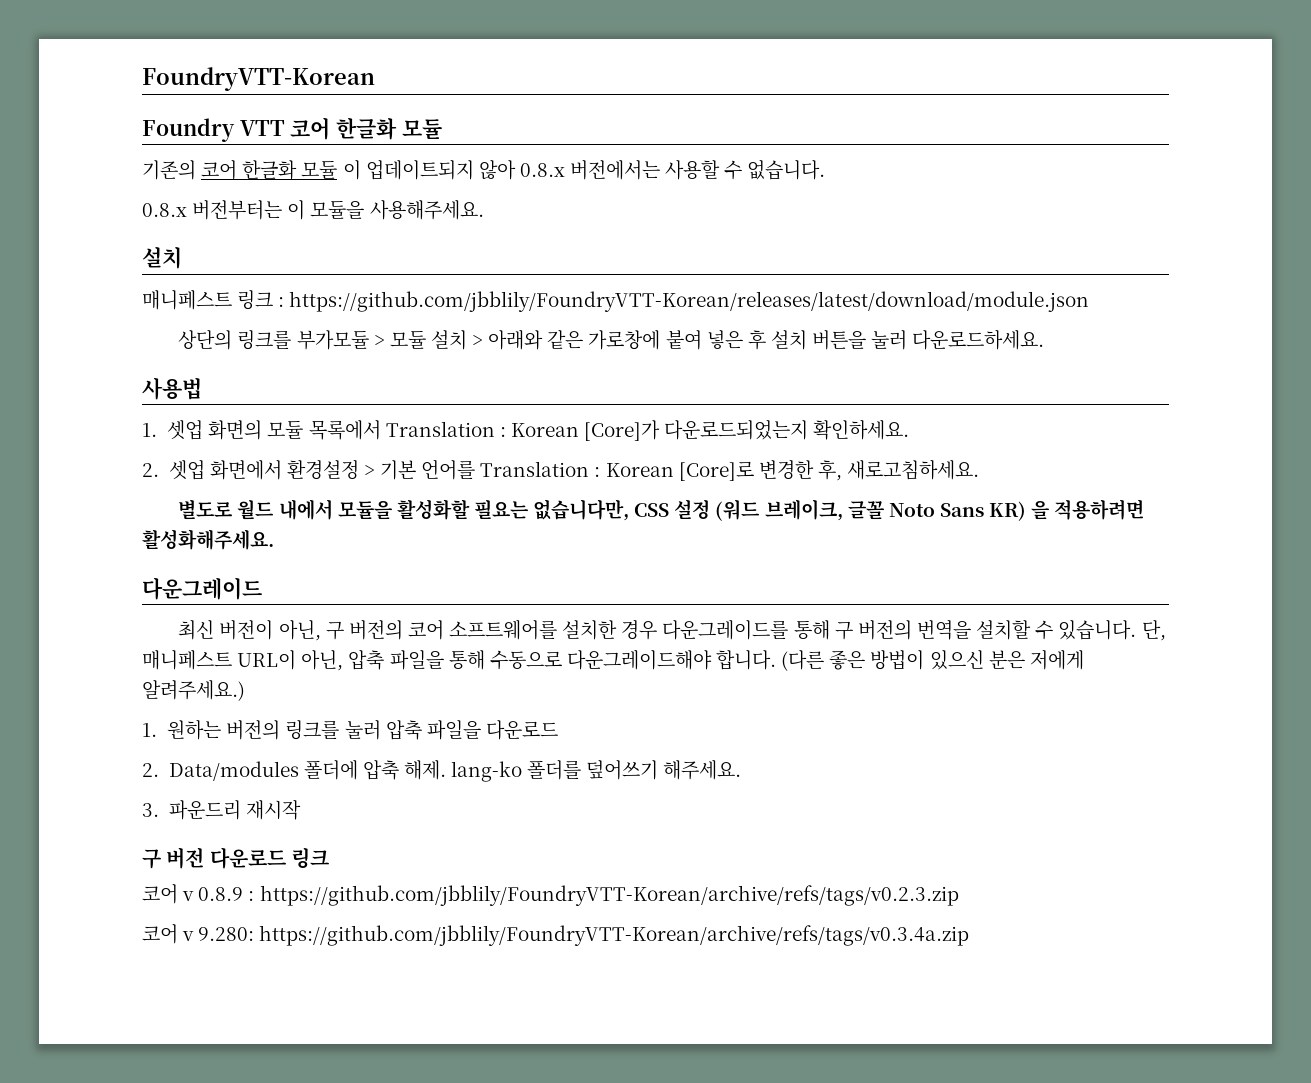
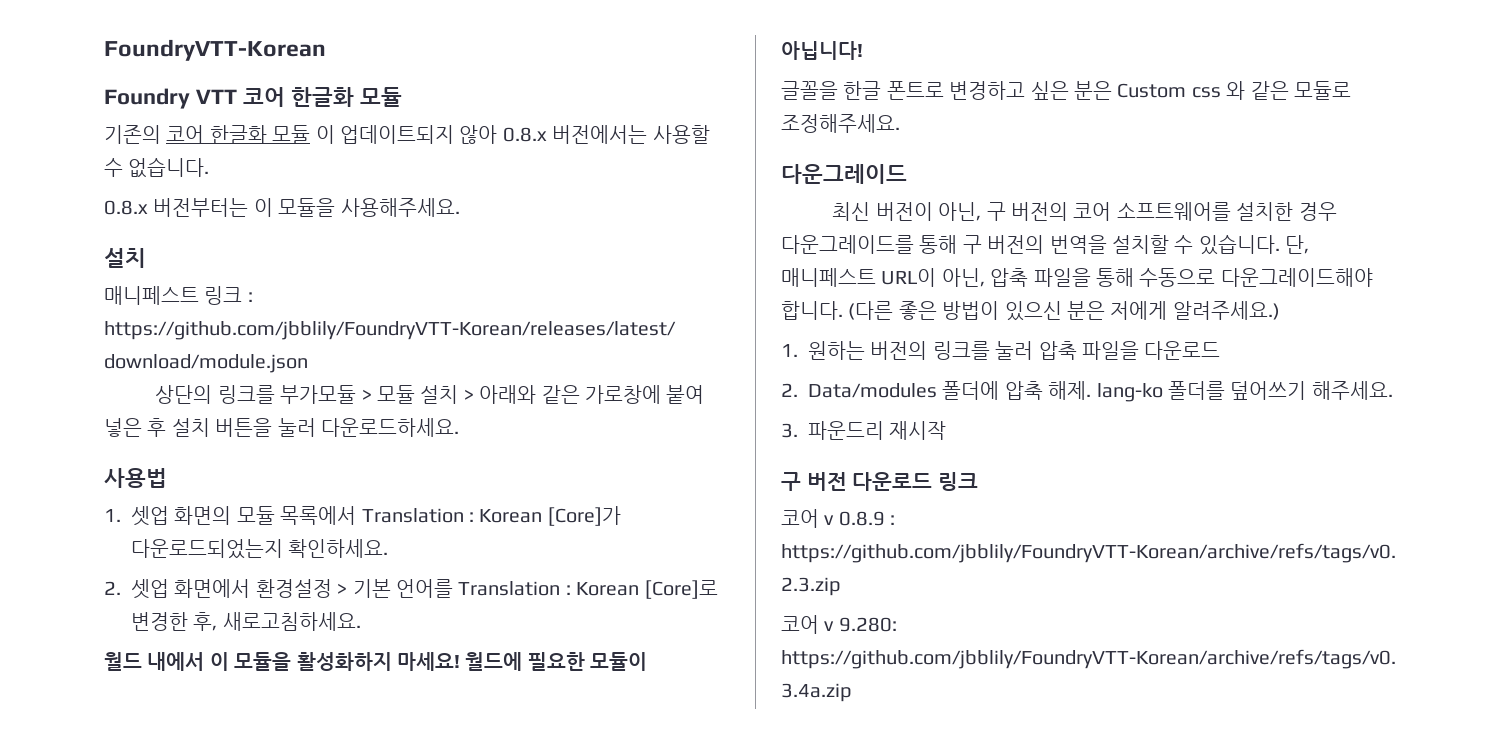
[178,499,234,520] 별도로 -> (361, 621) none
[337,499,1145,521] [142,529,274,550] 모듈을 활성화할 필요는 없습니다만, CSS 설정 (워드 브레이크, 글꼴 Noto Sans KR) 을 적용하려면 활성화해주세요. -> [209,652,648,671] [781,41,863,60] [781,81,1351,100] [781,114,900,133] 이 모듈을 활성화하지 마세요! 월드에 필요한 모듈이 아닙니다! // 글꼴을 한글 폰트로 변경하고 싶은 분은 Custom css 와 같은 모듈로 조정해주세요.

